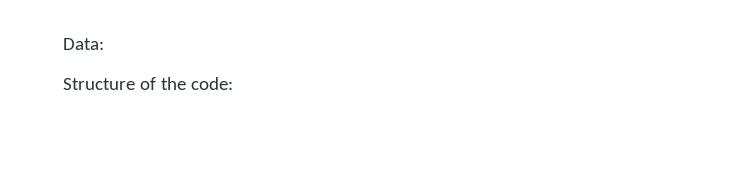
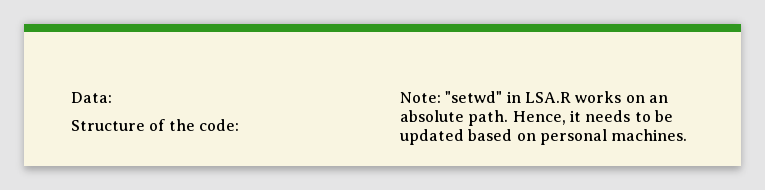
(233, 83) none -> [400,91,668,103] [400,110,673,126] [400,129,688,145] // Note: "setwd" in LSA.R works on an absolute path. Hence, it needs to be updated based on personal machines.

